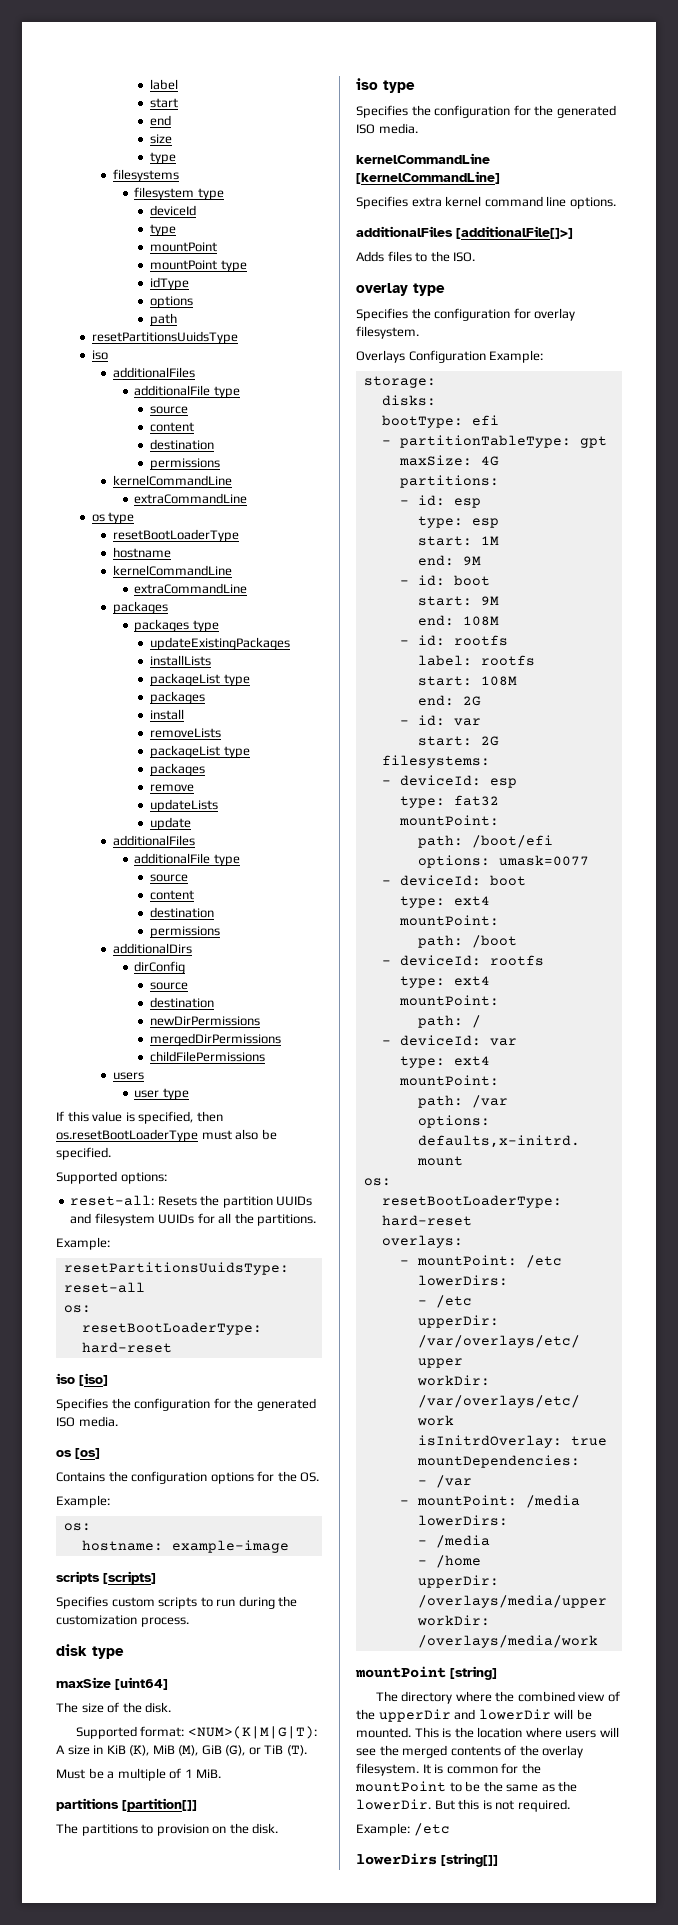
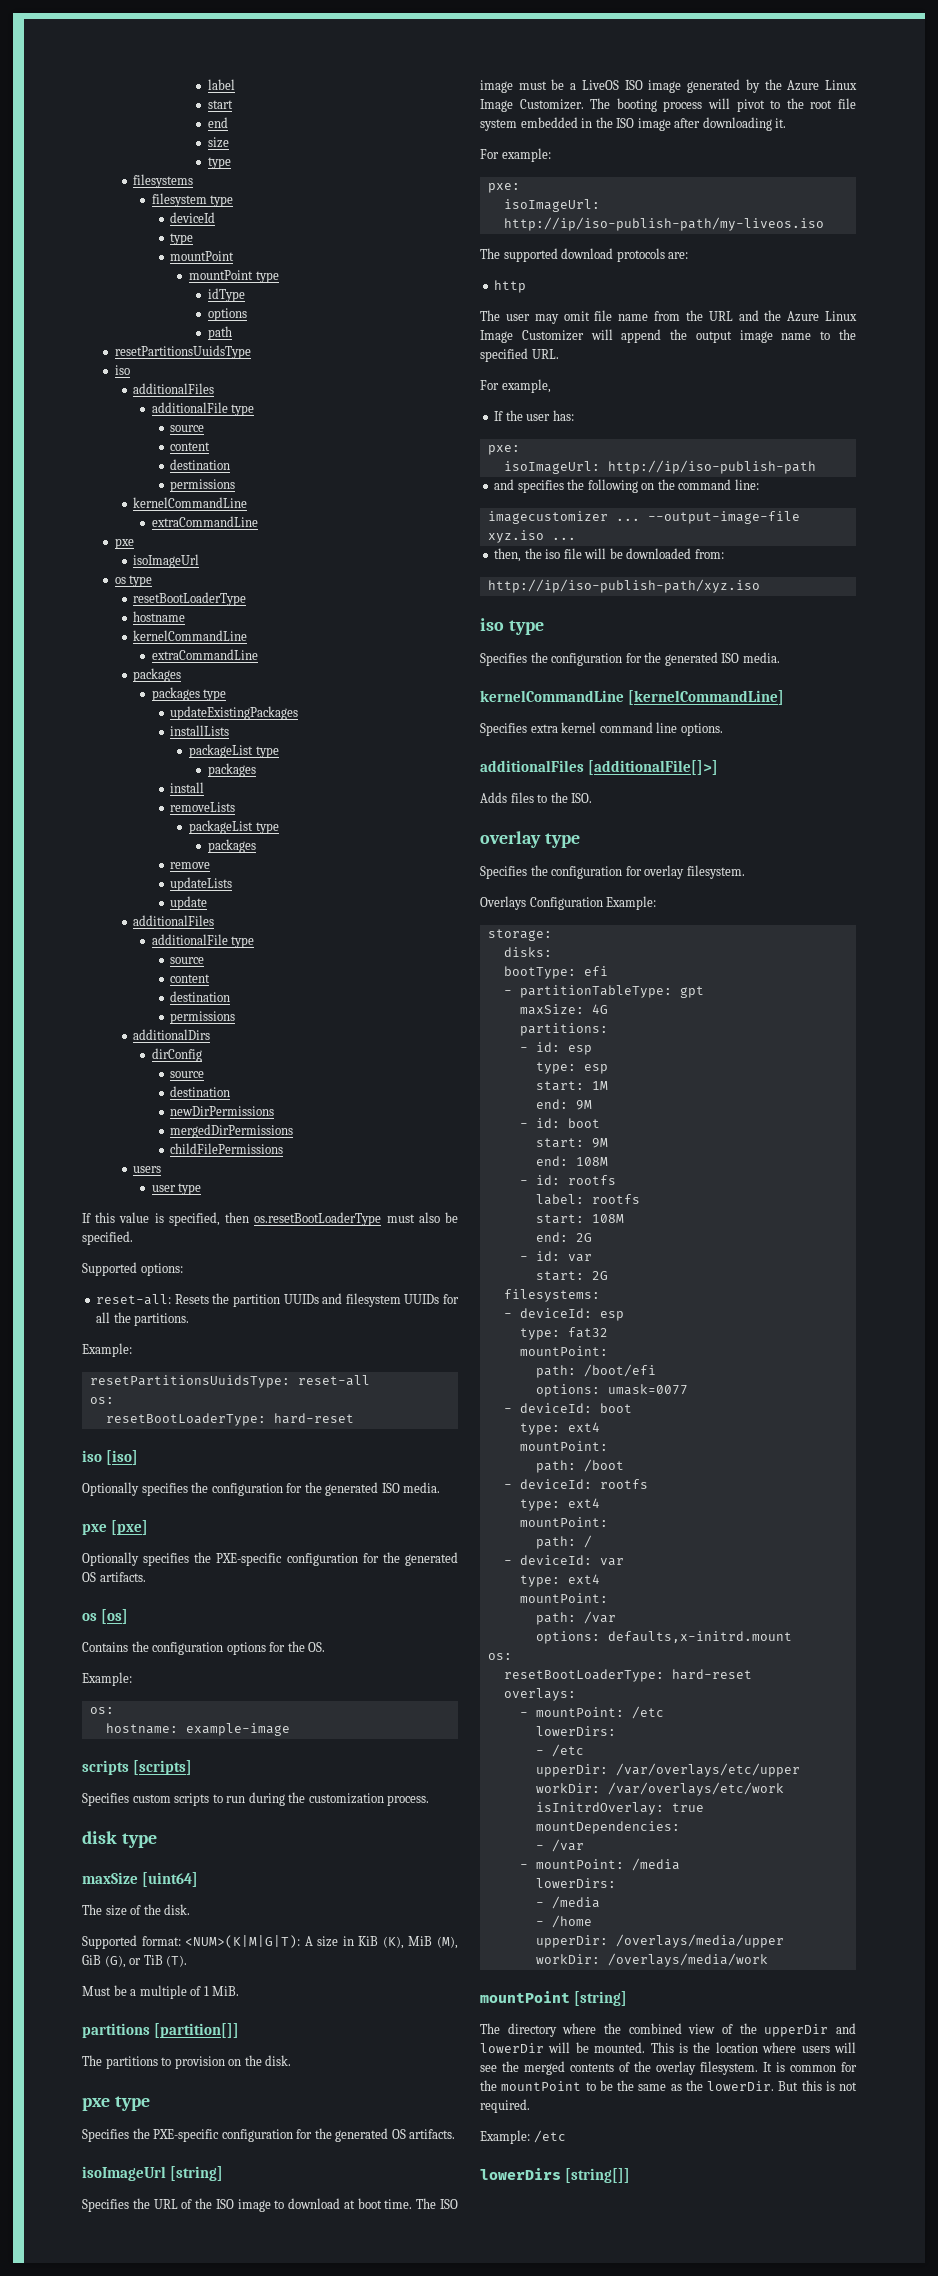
(248, 498) none -> [114,538,134,549] [133,554,200,568] // pxe // isoImageUrl
[56,1398,316,1411] [56,1416,118,1427] Specifies the configuration for the generated ISO media. -> [82,1482,441,1496] [82,1520,149,1535] [82,1552,459,1566] [82,1572,146,1582] Optionally specifies the configuration for the generated ISO media. // pxe [pxe] // Optionally specifies the PXE-specific configuration for the generated OS artifacts.
(279, 1828) none -> [82,2096,150,2111] [82,2128,456,2142] [82,2166,224,2181] [82,2198,459,2212] [480,79,857,93] [480,98,856,112] [480,117,787,131] [480,148,551,162] [487,183,520,193] [503,199,600,212] [503,217,824,231] [480,248,689,262] [494,280,527,293] [480,310,857,324] [480,329,856,343] [480,348,559,362] [480,379,551,393] [494,410,574,421] [487,445,520,455] [503,460,816,474] [494,479,759,493] [487,511,800,524] [487,530,576,543] [494,548,724,562] [487,579,760,593] // pxe type // Specifies the PXE-specific configuration for the generated OS artifacts. // isoImageUrl [string] // Specifies the URL of the ISO image to download at boot time. The ISO image must be a LiveOS ISO image generated by the Azure Linux Image Customizer. The booting process will pivot to the root file system embedded in the ISO image after downloading it. // For example: // pxe: // isoImageUrl: http://ip/iso-publish-path/my-liveos.iso // The supported download protocols are: // http // The user may omit file name from the URL and the Azure Linux Image Customizer will append the output image name to the specified URL. // For example, // If the user has: // pxe: // isoImageUrl: http://ip/iso-publish-path // and specifies the following on the command line: // imagecustomizer ... --output-image-file xyz.iso ... // then, the iso file will be downloaded from: // http://ip/iso-publish-path/xyz.iso

